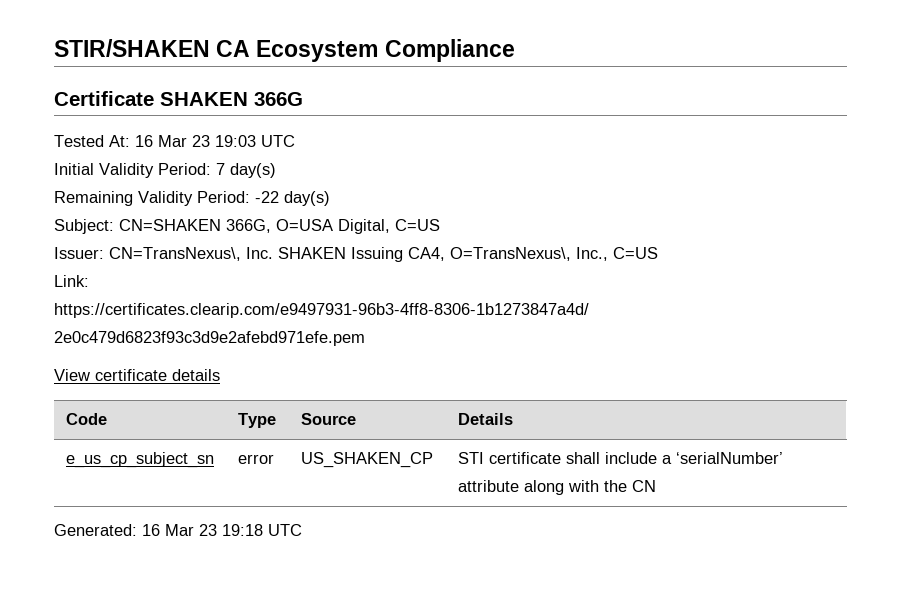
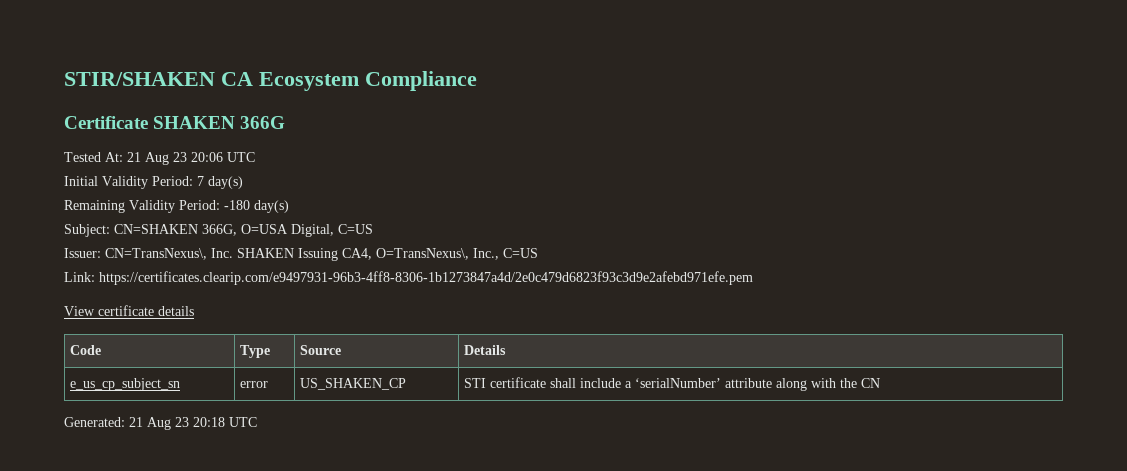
[135,135,256,147] 16 Mar 23 19:03 -> [127,152,223,165] 21 Aug 23 20:06
[255,191,279,203] -22 -> [224,200,250,210] -180
[142,524,263,536] 16 Mar 23 19:18 -> [129,417,225,430] 21 Aug 23 20:18

